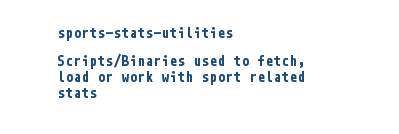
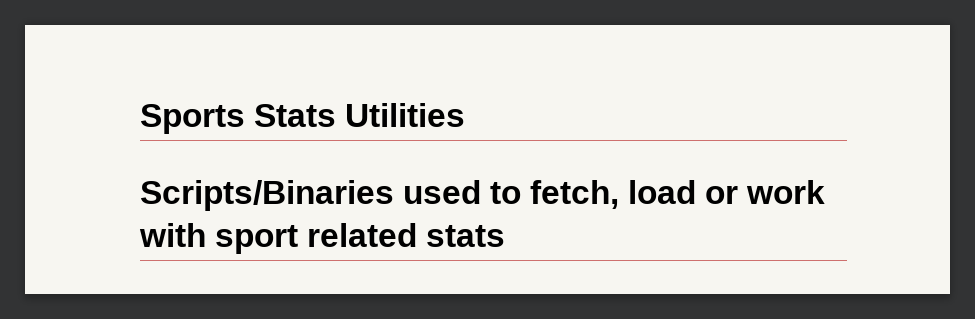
[57,27,233,41] sports-stats-utilities -> [140,103,466,134] Sports Stats Utilities

